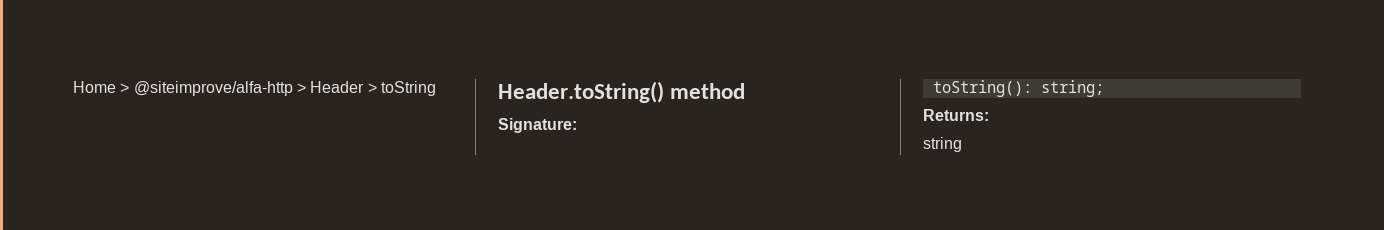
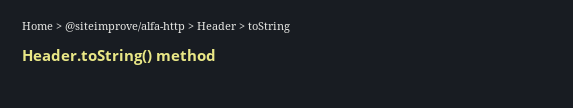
[498,118,577,133] [932,80,1104,97] [923,109,989,121] [923,137,962,152] // Signature: // toString(): string; // Returns: // string -> (217, 55) none

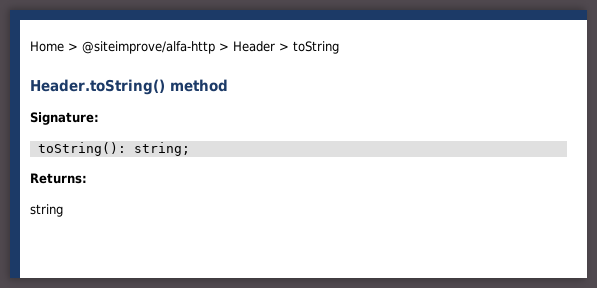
(217, 55) none -> [30,112,99,125] [37,142,190,156] [30,173,87,184] [30,204,63,217] // Signature: // toString(): string; // Returns: // string

